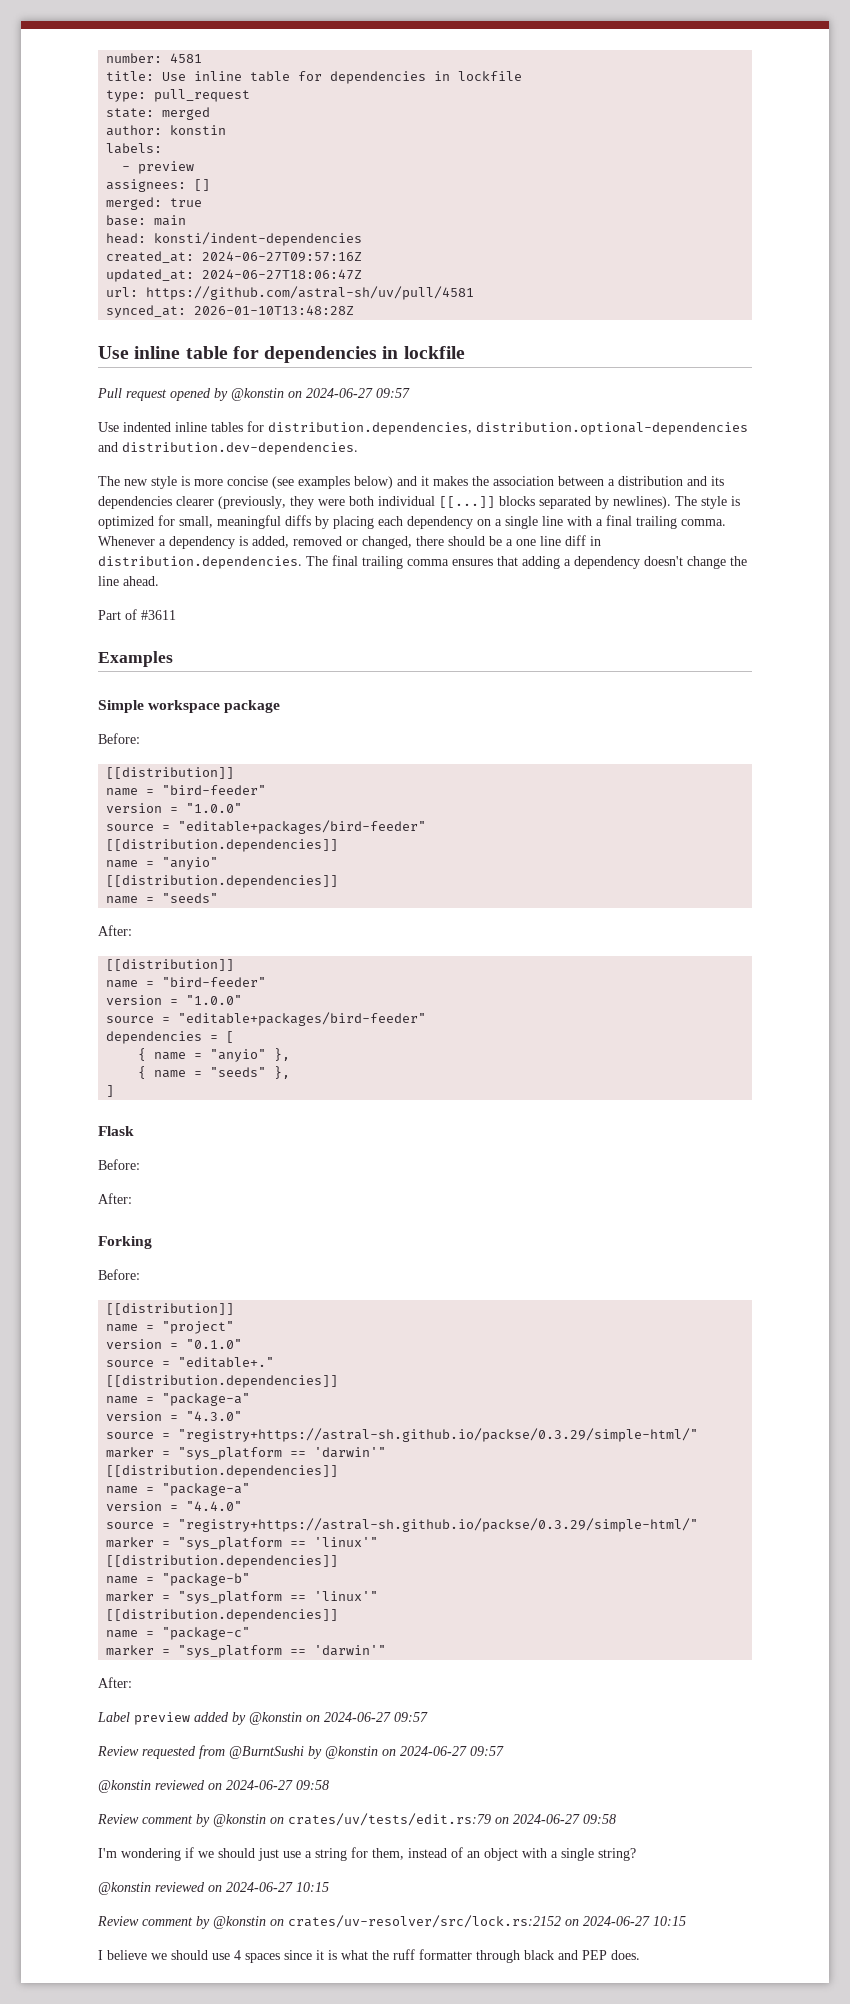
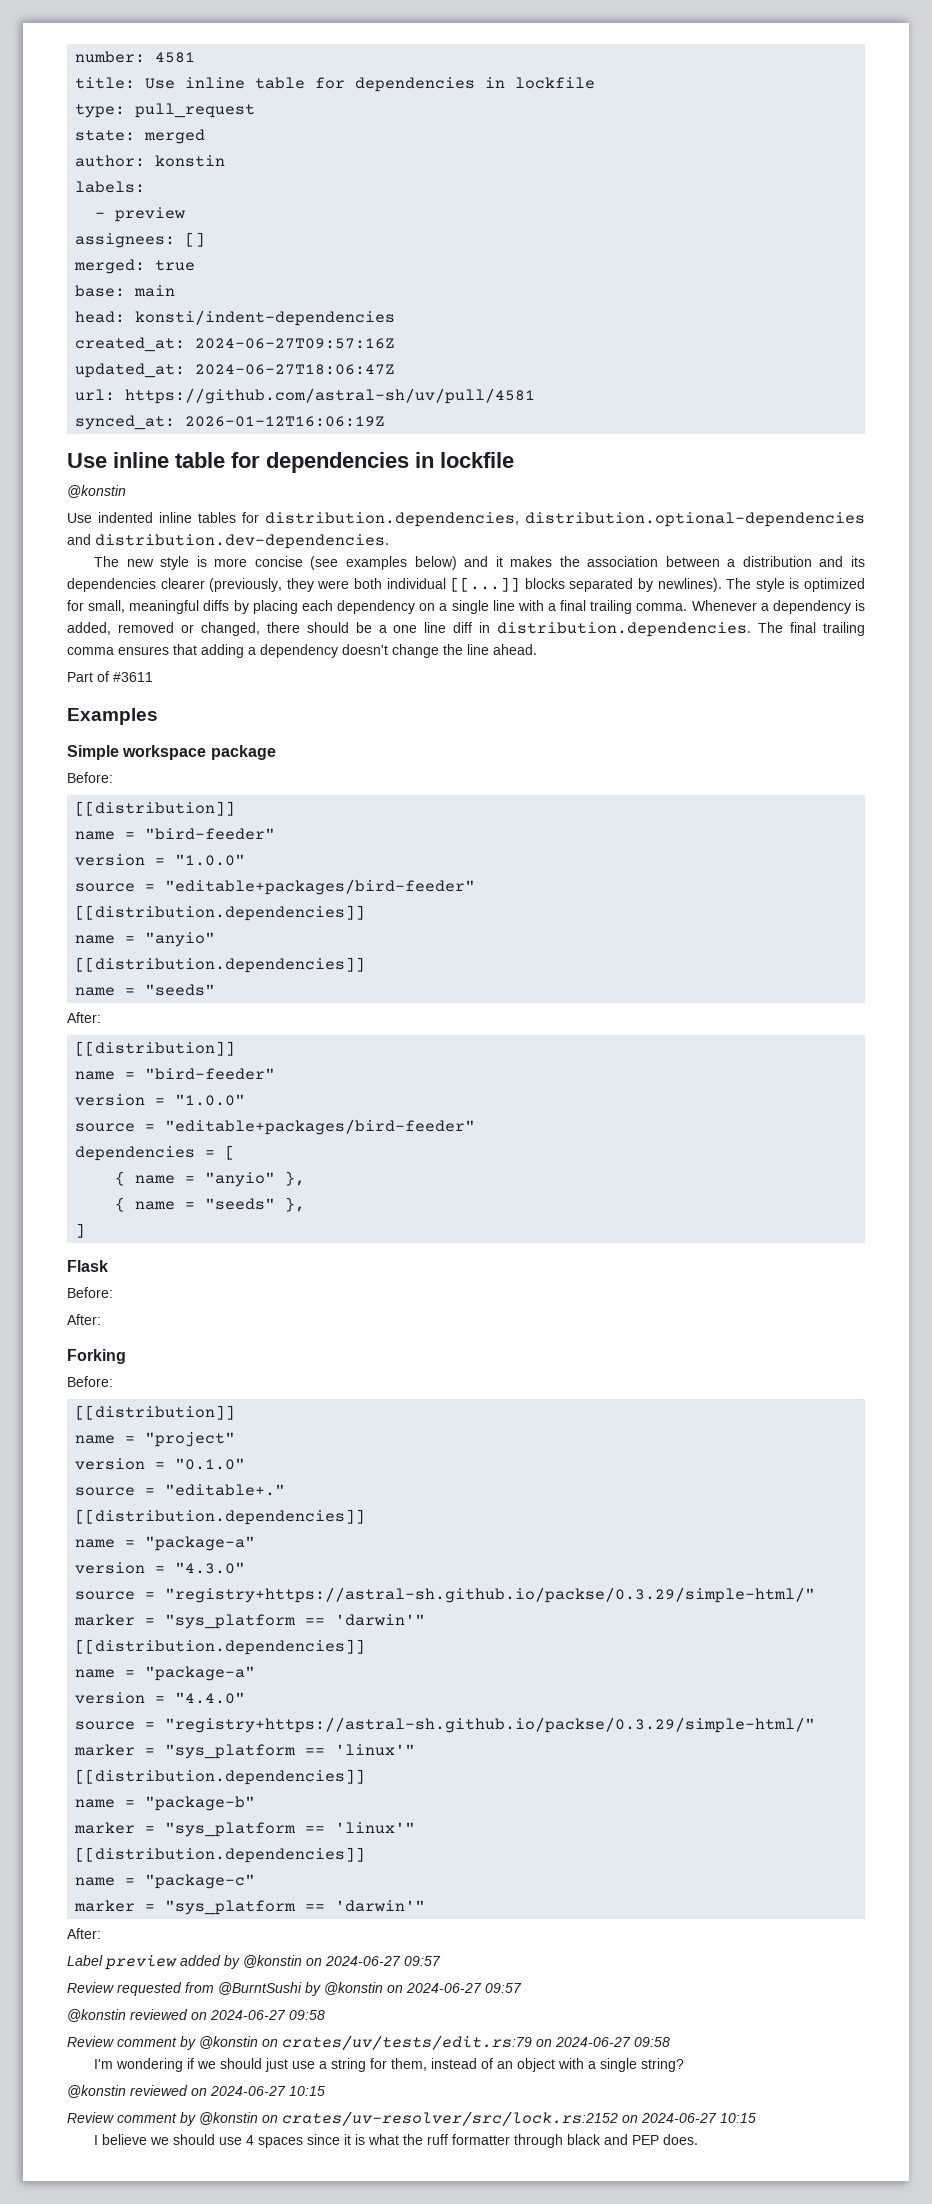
[194,305,355,315] [98,346,465,363] [97,388,410,401] 2026-01-10T13:48:28Z // Use inline table for dependencies in lockfile // Pull request opened by @konstin on 2024-06-27 09:57 -> [185,416,386,427] [67,452,514,473] [67,485,126,498] 2026-01-12T16:06:19Z // Use inline table for dependencies in lockfile // @konstin

